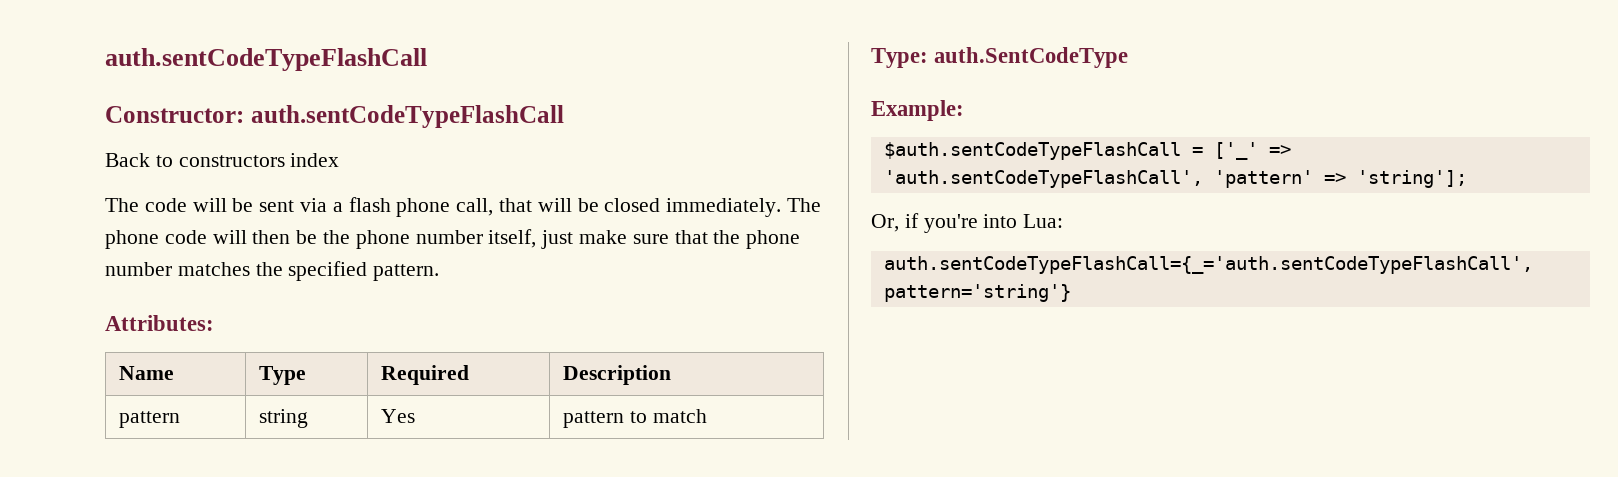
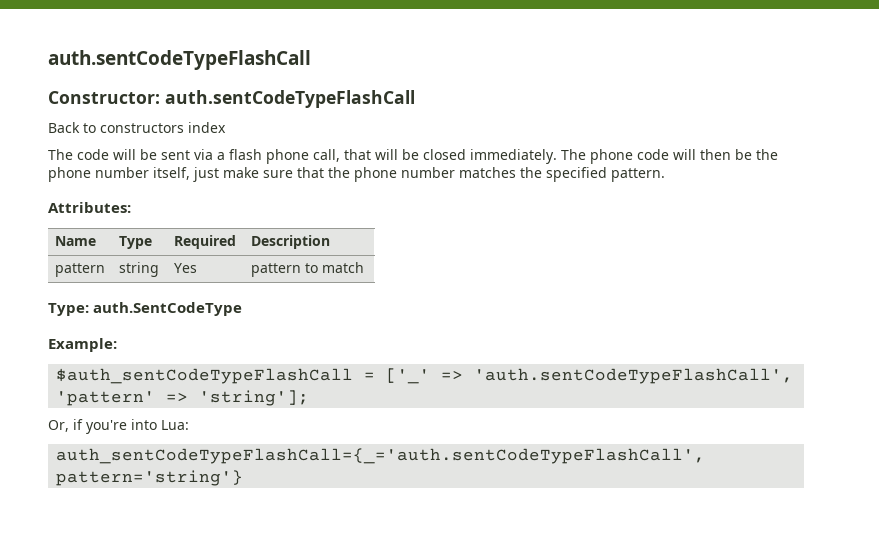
[883,142,1181,160] $auth.sentCodeTypeFlashCall -> [56,368,354,384] $auth_sentCodeTypeFlashCall
[883,256,1533,274] auth.sentCodeTypeFlashCall={_='auth.sentCodeTypeFlashCall', -> [56,448,706,464] auth_sentCodeTypeFlashCall={_='auth.sentCodeTypeFlashCall',

